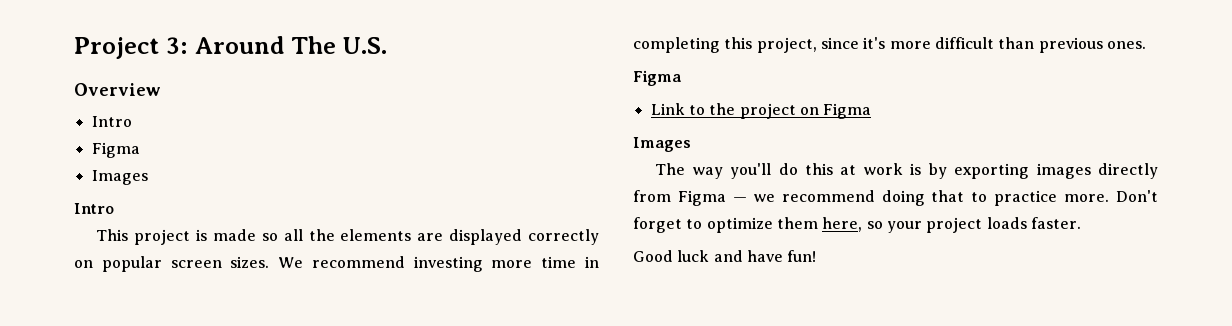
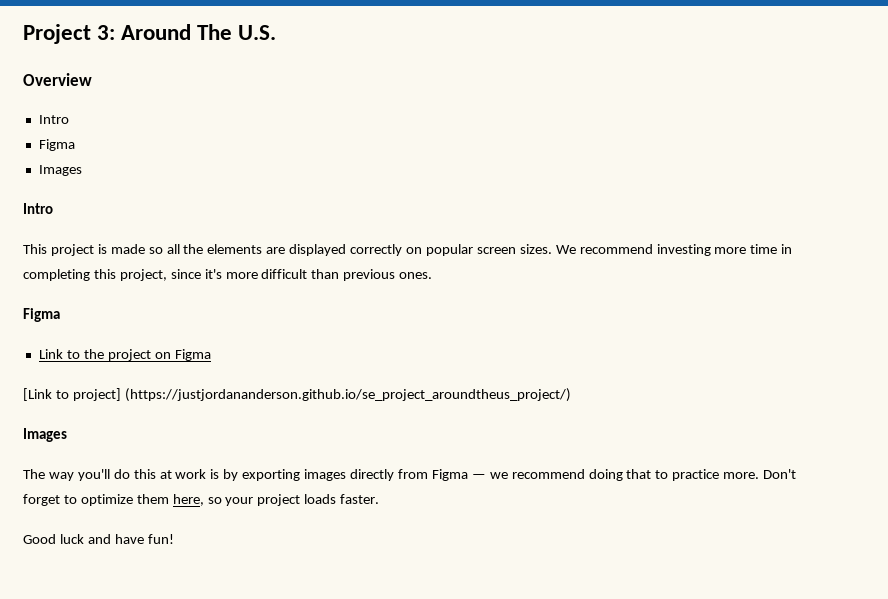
(872, 111) none -> [23,388,571,402] // [Link to project] (https://justjordananderson.github.io/se_project_aroundtheus_project/)

